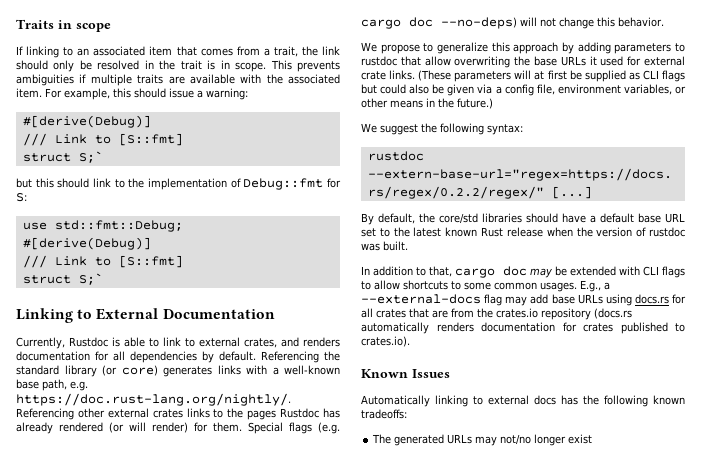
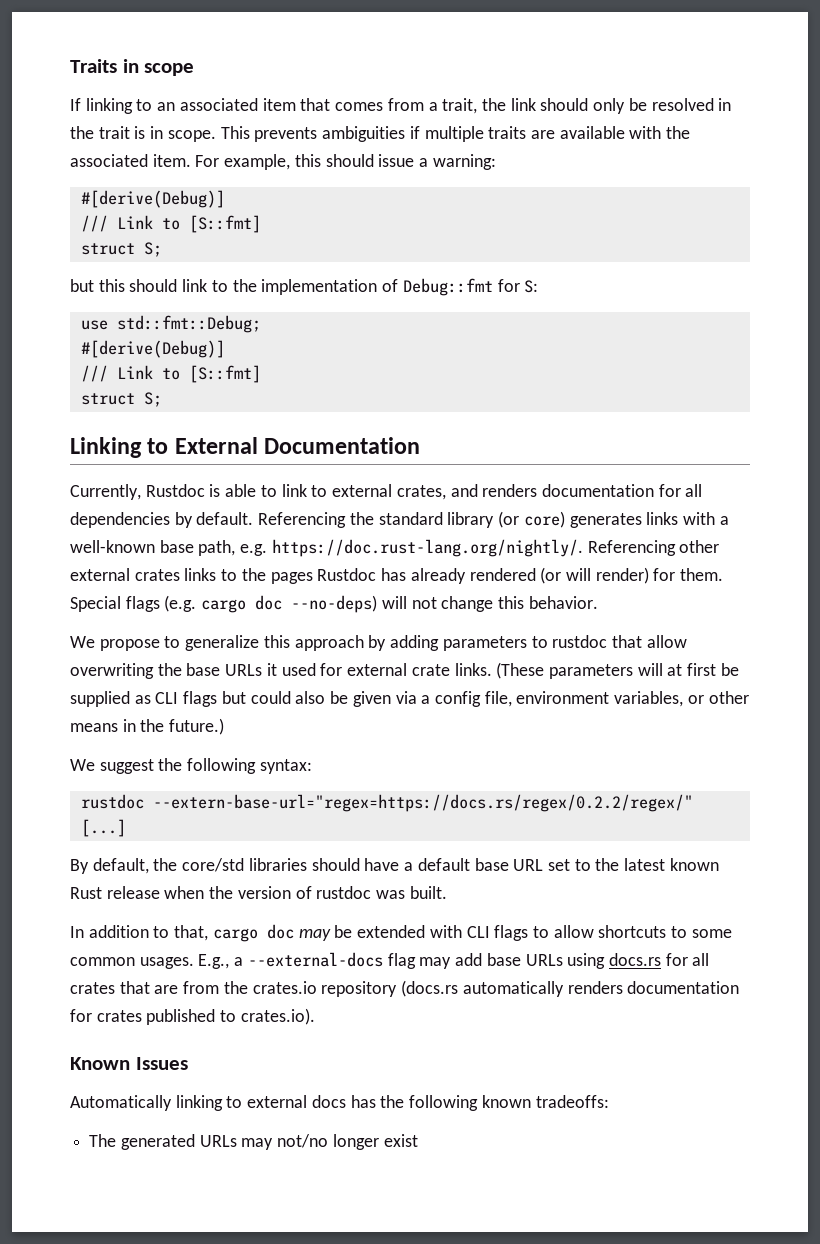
[78,151,103,163] S;` -> [143,242,162,257] S;
[78,273,103,285] S;` -> [143,392,162,407] S;

